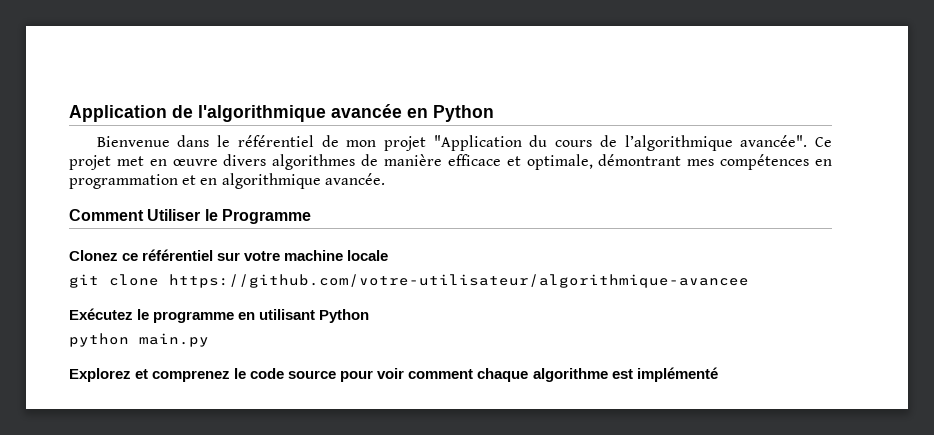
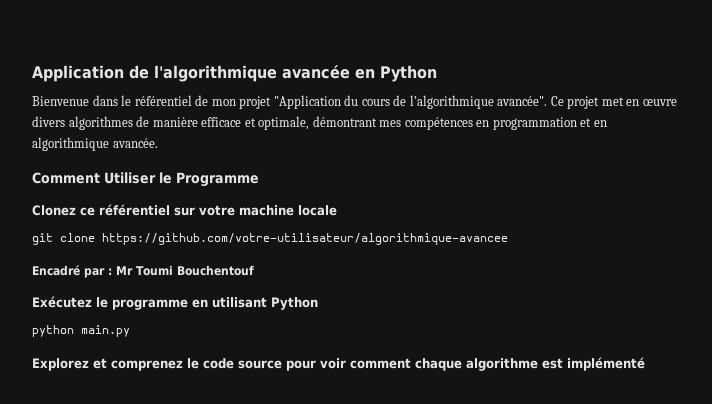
(749, 281) none -> [32,265,254,278] // Encadré par : Mr Toumi Bouchentouf

